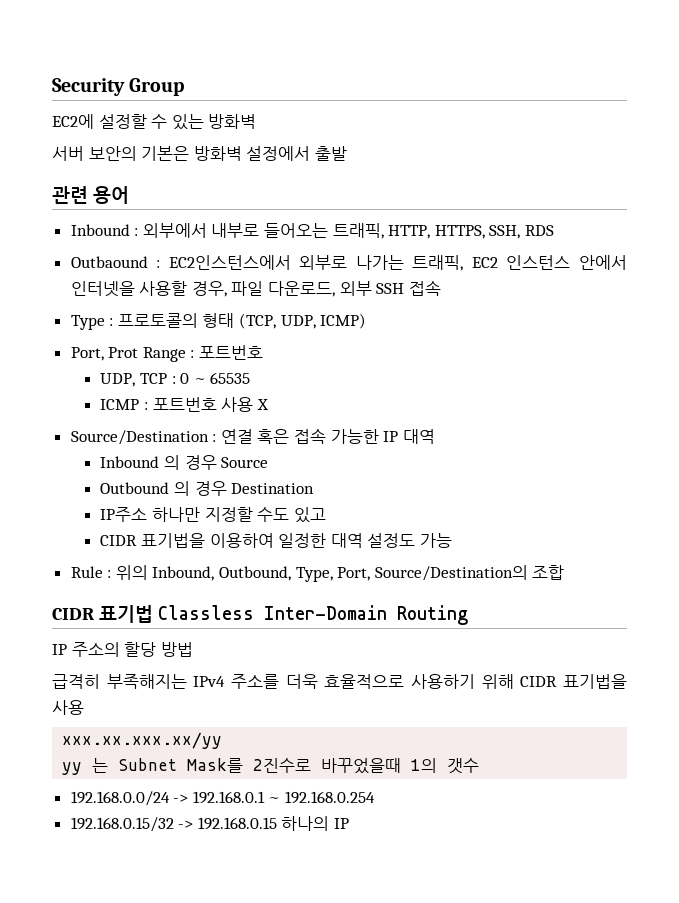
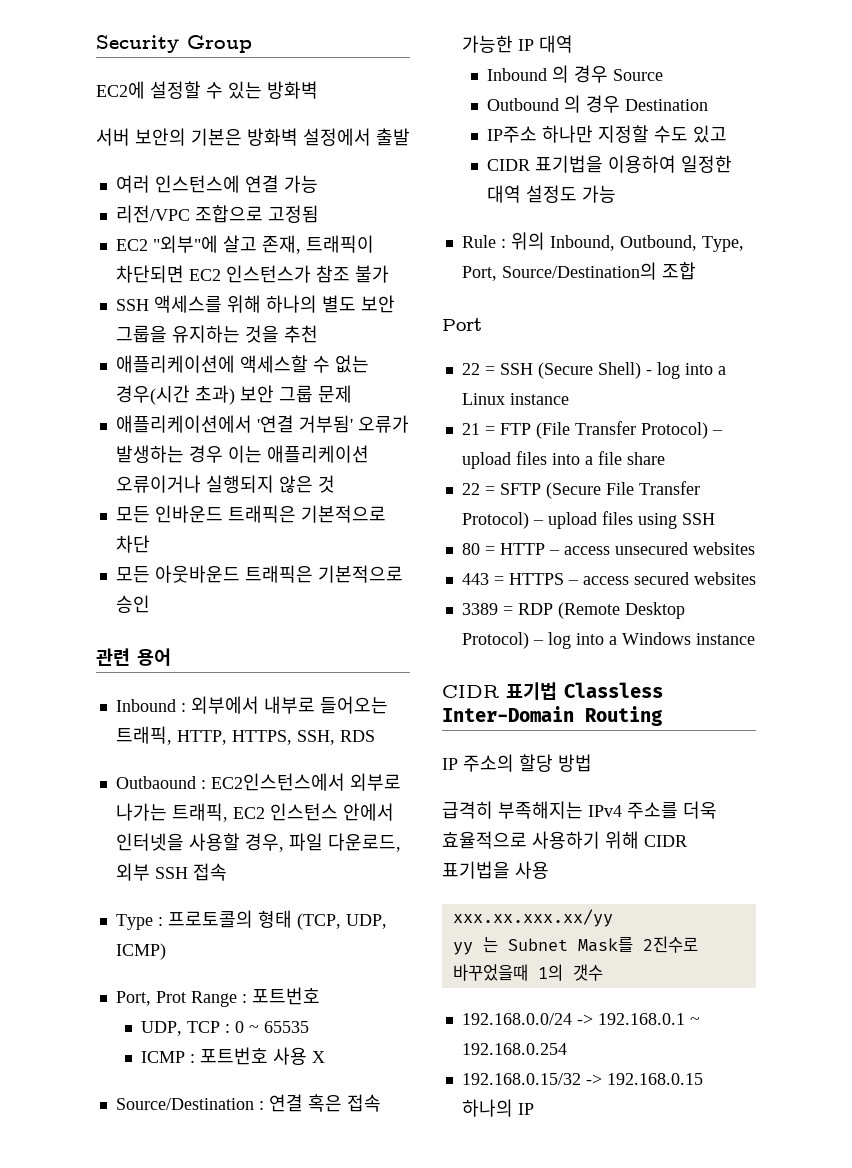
(347, 153) none -> [115,175,318,193] [115,205,319,223] [115,235,374,254] [115,265,389,283] [115,295,395,313] [115,325,318,343] [115,355,369,373] [115,385,352,405] [115,415,409,433] [115,445,369,463] [115,475,335,493] [115,505,386,523] [115,535,150,553] [115,565,403,583] [115,595,150,613] // 여러 인스턴스에 연결 가능 // 리전/VPC 조합으로 고정됨 // EC2 "외부"에 살고 존재, 트래픽이 차단되면 EC2 인스턴스가 참조 불가 // SSH 액세스를 위해 하나의 별도 보안 그룹을 유지하는 것을 추천 // 애플리케이션에 액세스할 수 없는 경우(시간 초과) 보안 그룹 문제 // 애플리케이션에서 '연결 거부됨' 오류가 발생하는 경우 이는 애플리케이션 오류이거나 실행되지 않은 것 // 모든 인바운드 트래픽은 기본적으로 차단 // 모든 아웃바운드 트래픽은 기본적으로 승인
(565, 572) none -> [442,318,482,331] [461,362,726,379] [461,393,569,405] [461,421,723,439] [461,451,665,469] [461,481,700,499] [461,511,715,529] [461,542,755,555] [461,572,756,585] [461,602,685,619] [461,632,755,649] // Port // 22 = SSH (Secure Shell) - log into a Linux instance // 21 = FTP (File Transfer Protocol) – upload files into a file share // 22 = SFTP (Secure File Transfer Protocol) – upload files using SSH // 80 = HTTP – access unsecured websites // 443 = HTTPS – access secured websites // 3389 = RDP (Remote Desktop Protocol) – log into a Windows instance

